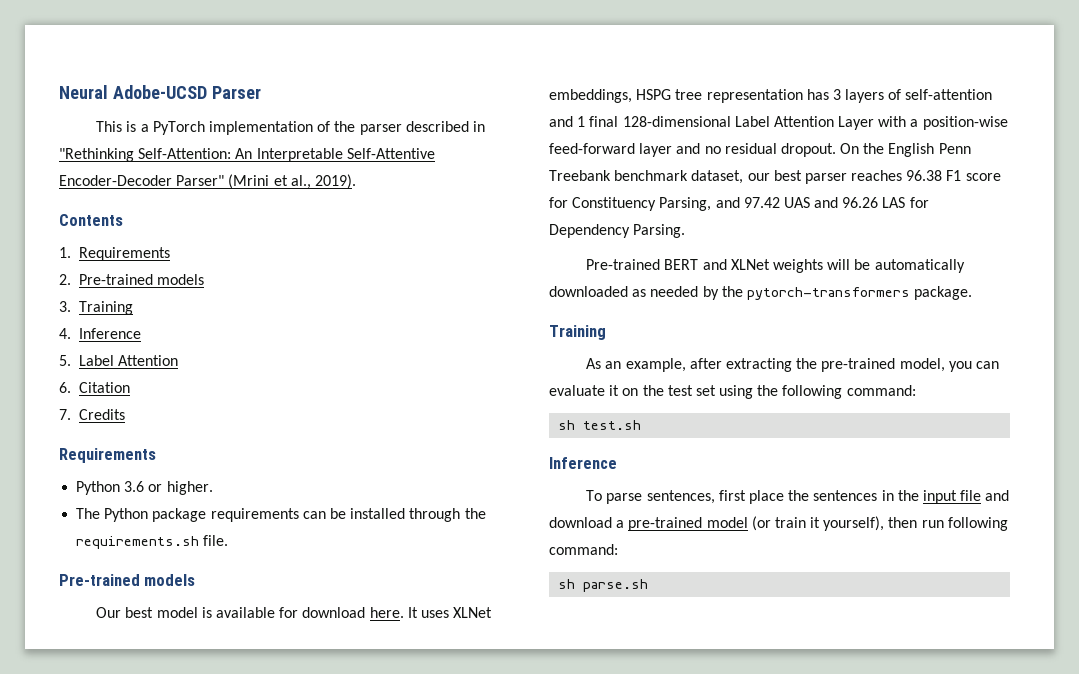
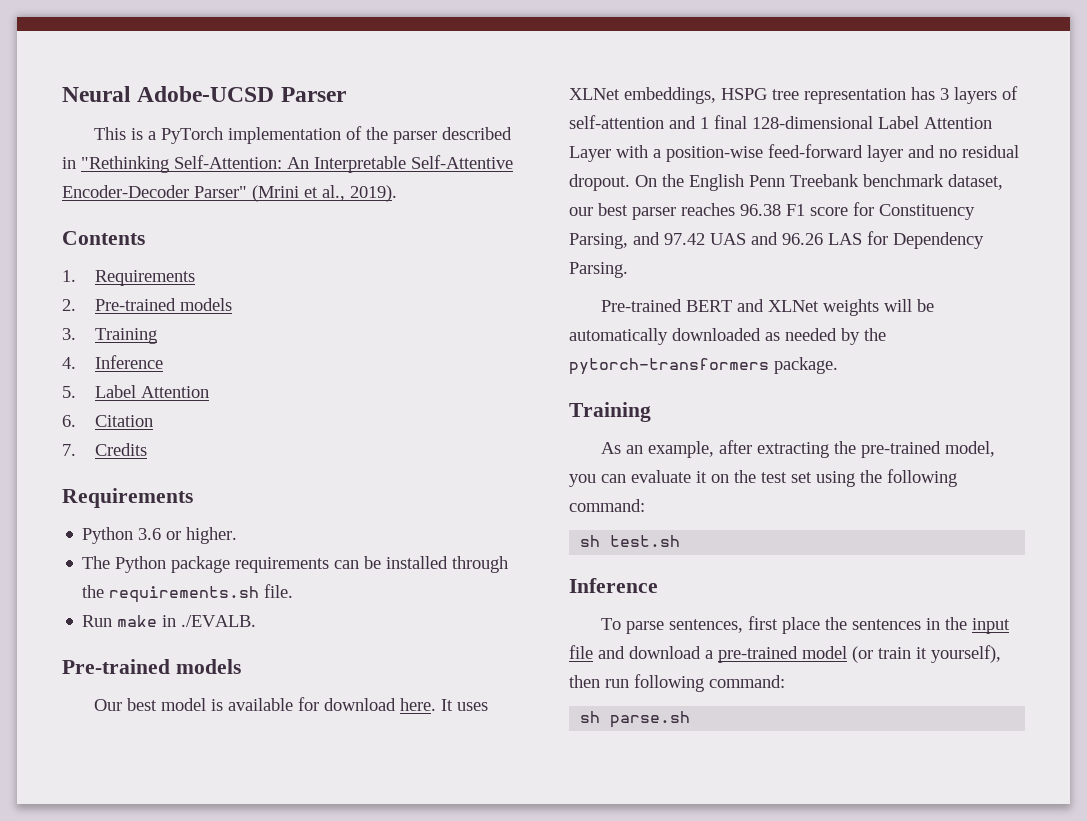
(229, 540) none -> [82,615,257,627] // Run make in ./EVALB.

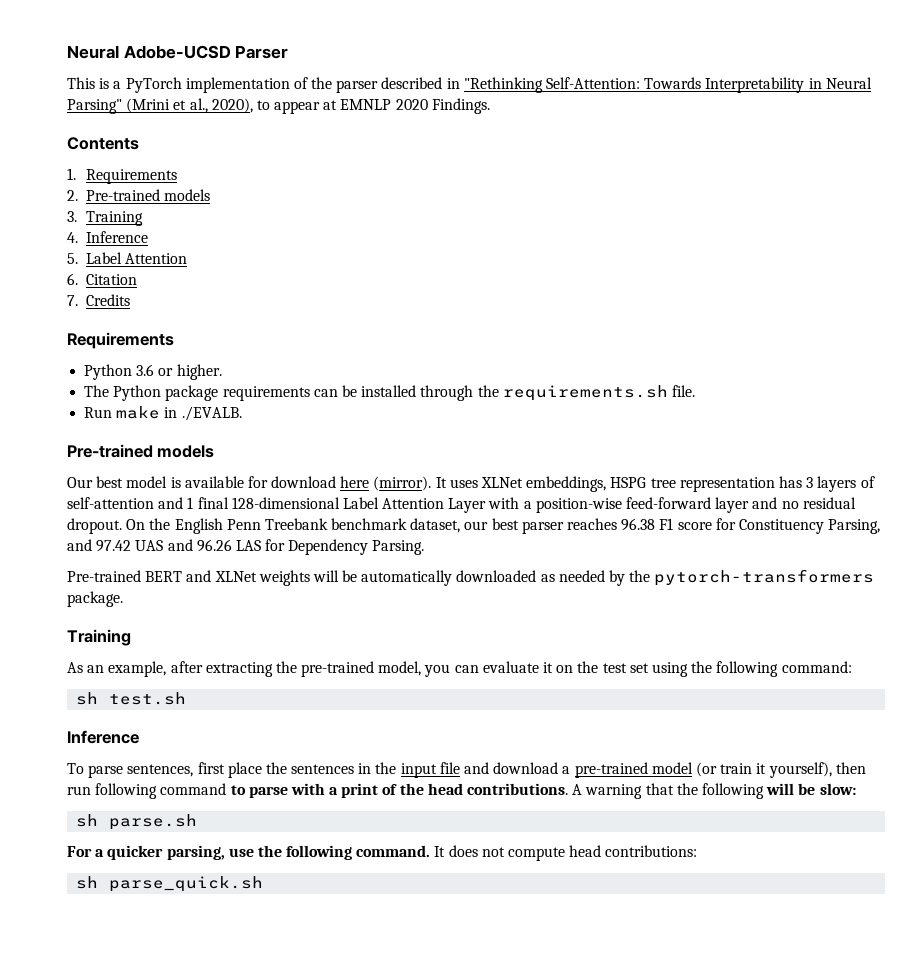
[287,155,513,173] [62,185,397,202] An Interpretable Self-Attentive Encoder-Decoder Parser" (Mrini et al., 2019). -> [644,77,872,93] [67,98,490,114] Towards Interpretability in Neural Parsing" (Mrini et al., 2020), to appear at EMNLP 2020 Findings.
[399,698,436,711] here. -> [340,476,432,491] here (mirror).
[709,675,785,688] [580,711,691,728] command: // sh parse.sh -> [160,783,856,799] [76,814,198,830] [67,845,698,861] [76,876,264,892] command to parse with a print of the head contributions. A warning that the following will be slow: // sh parse.sh // For a quicker parsing, use the following command. It does not compute head contributions: // sh parse_quick.sh

